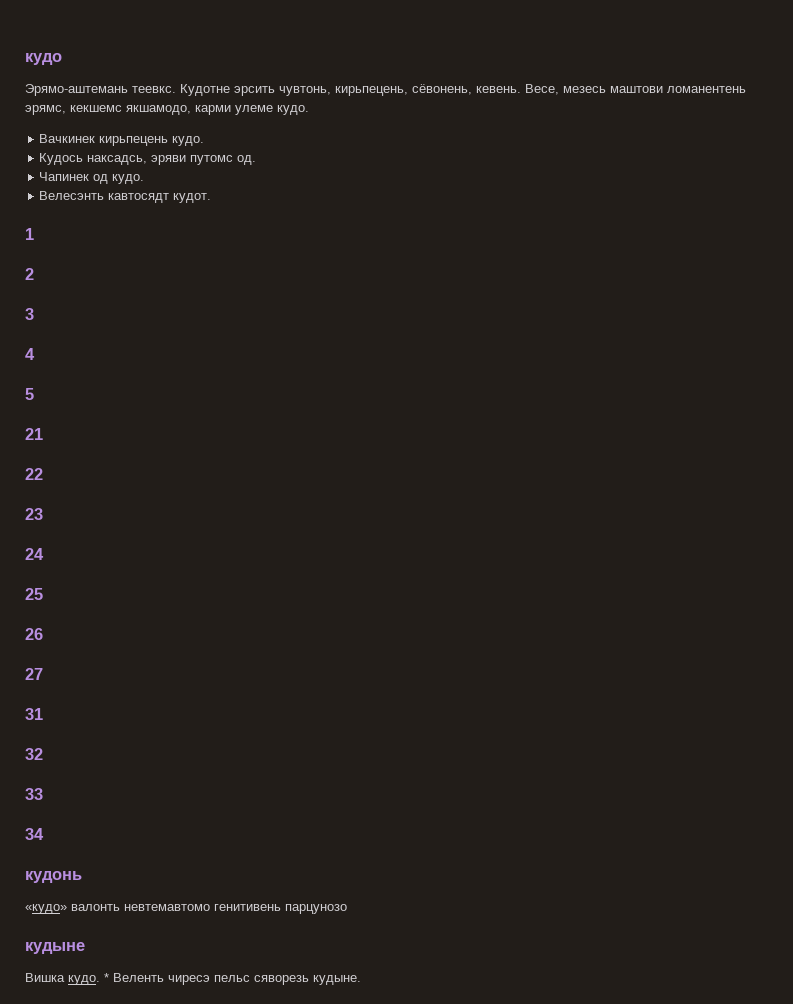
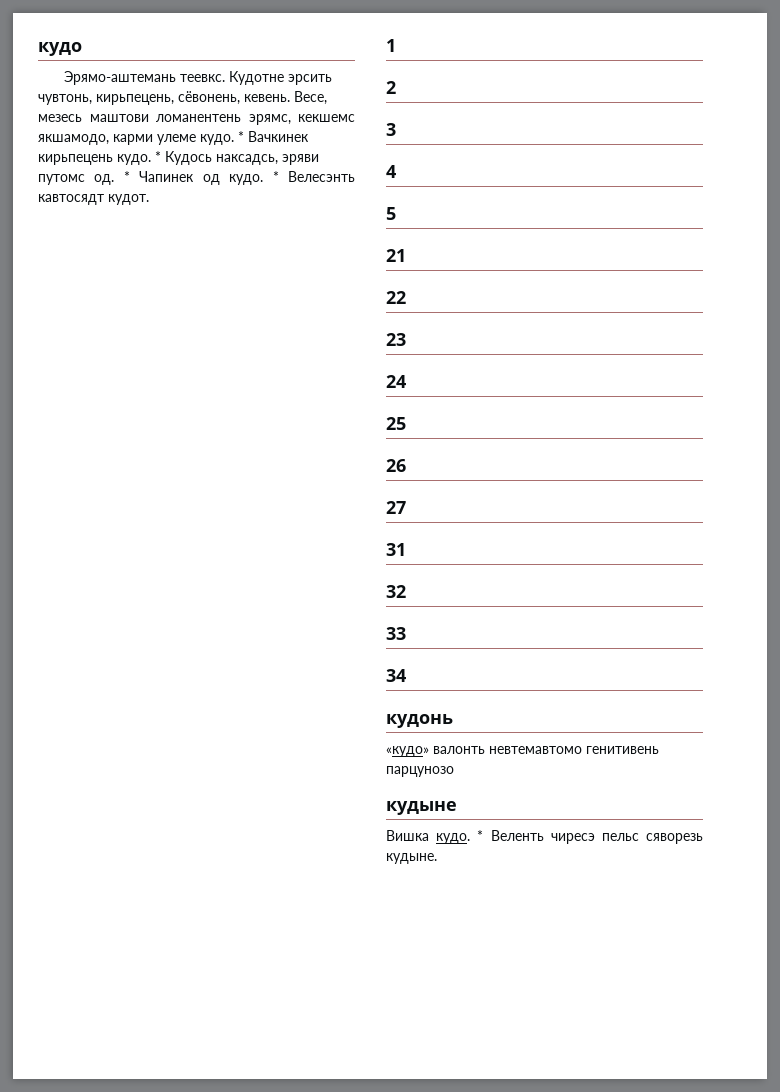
(309, 110) // -> [238,131,244,142] *
(205, 141) // -> [155,151,161,162] *
(257, 160) // -> [123,171,130,182] *
(145, 179) // -> [272,171,279,182] *

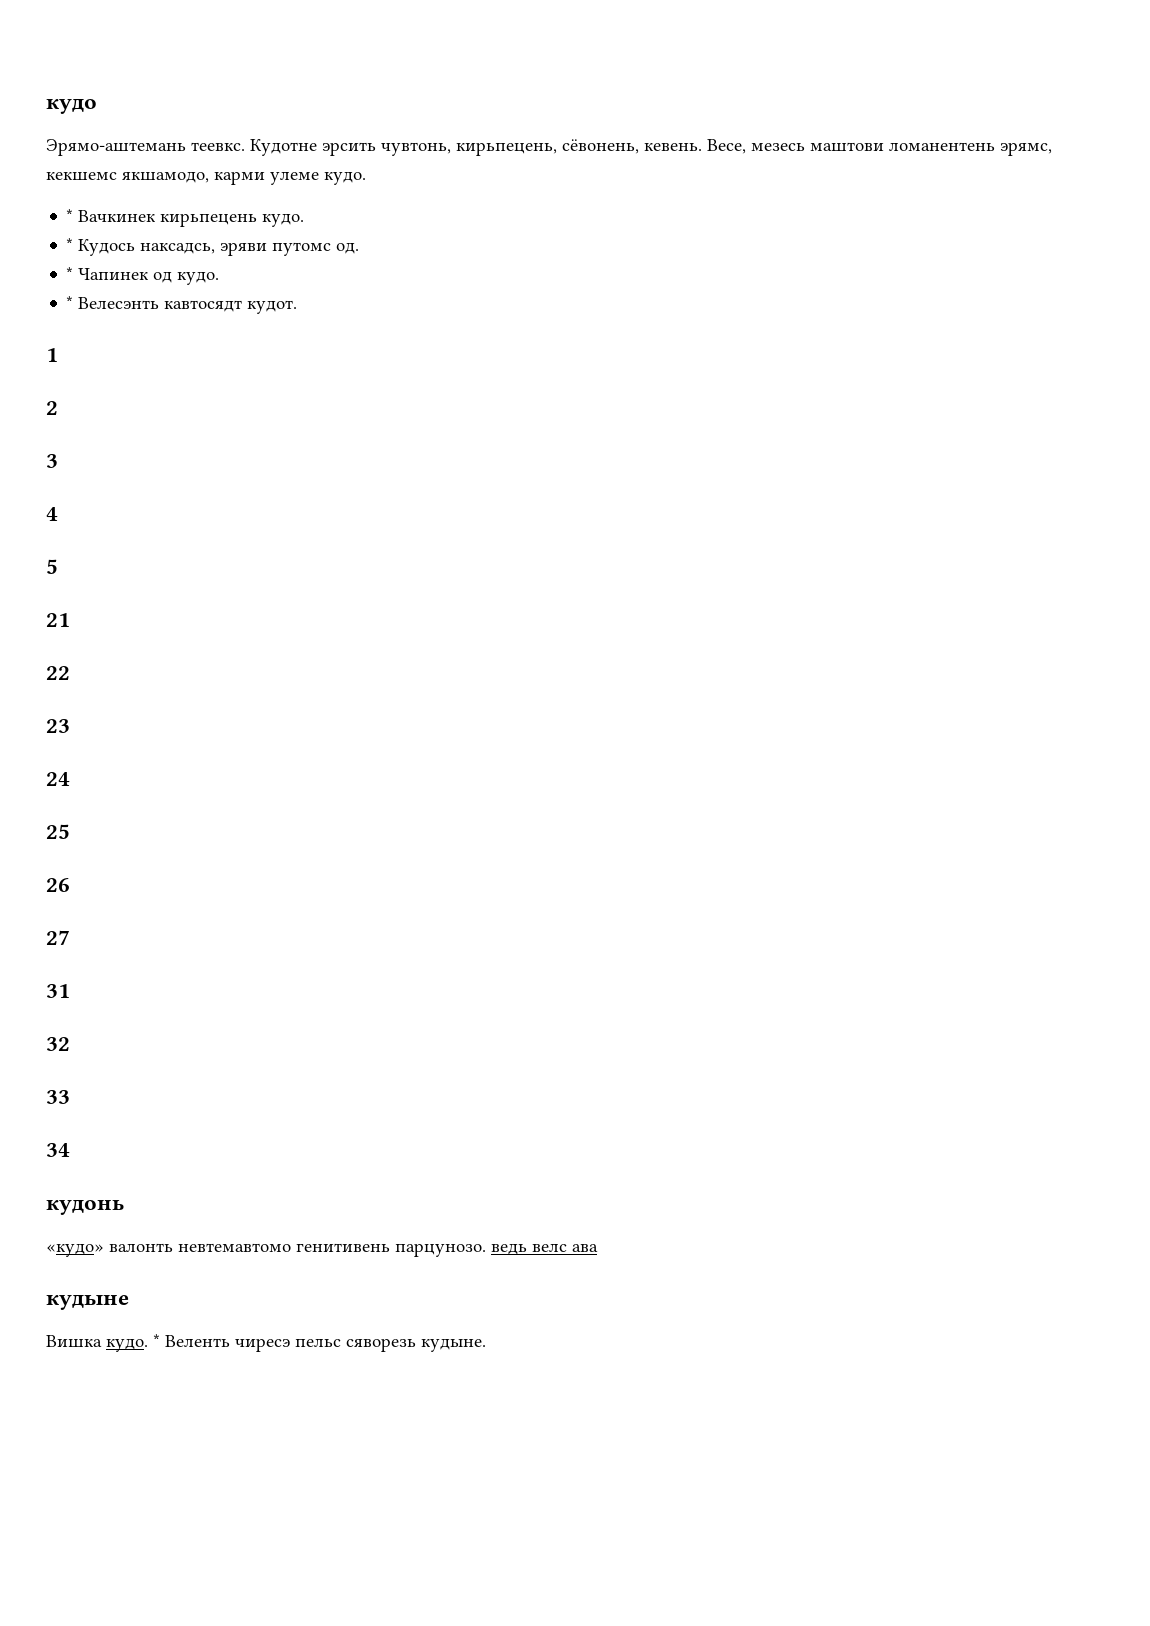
(234, 139) none -> (366, 178) //
(151, 159) none -> (305, 220) //
(115, 179) none -> (360, 248) //
(264, 179) none -> (220, 278) //
[386,766,454,777] парцунозо -> [395,1243,598,1257] парцунозо. ведь велс ава

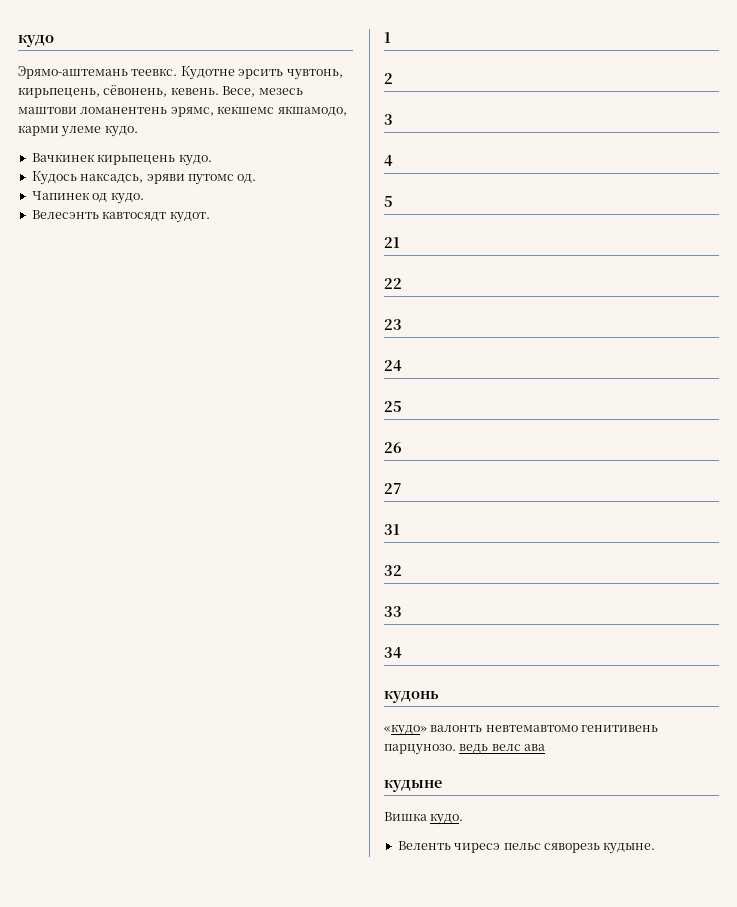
[66,209,74,222] * -> (138, 131) none
[66,238,74,251] * -> (212, 160) none
[66,267,74,280] * -> (257, 179) none
[66,296,74,309] * -> (144, 198) none
[153,1334,160,1347] * -> (464, 819) //

